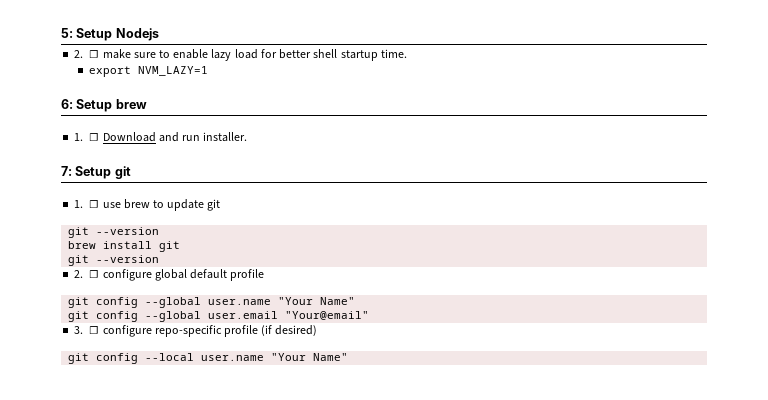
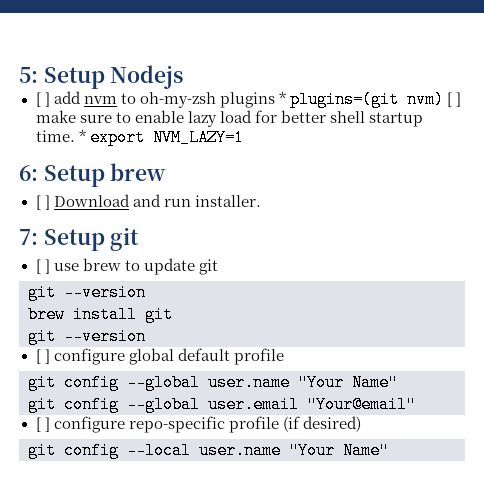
[74,50,100,58] 2. ☐ -> [35,91,462,108] [ ] add nvm to oh-my-zsh plugins * plugins=(git nvm) [ ]
(407, 53) // -> [78,129,86,142] *
[74,133,100,141] 1. ☐ -> [35,195,50,210] [ ]
[74,200,100,208] 1. ☐ -> [35,259,50,274] [ ]
[74,270,100,278] 2. ☐ -> [35,349,50,364] [ ]
[74,326,100,334] 3. ☐ -> [35,417,50,432] [ ]

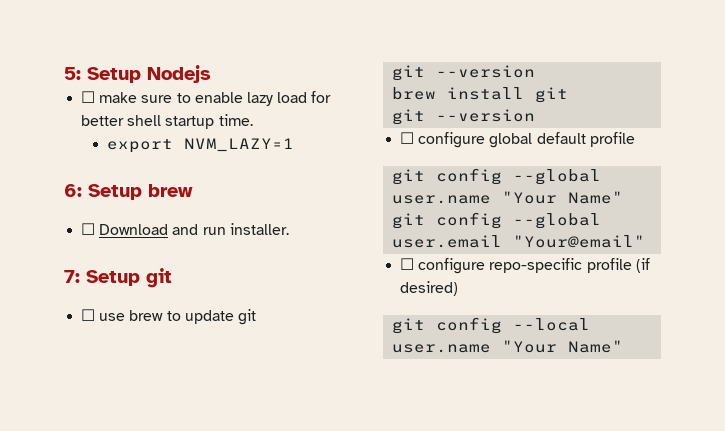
[35,91,462,108] [ ] add nvm to oh-my-zsh plugins * plugins=(git nvm) [ ] -> [81,91,96,103] ☐
[78,129,86,142] * -> (253, 120) //
[35,195,50,210] [ ] -> [81,223,96,235] ☐
[35,259,50,274] [ ] -> [81,309,96,321] ☐
[35,349,50,364] [ ] -> [400,132,415,144] ☐
[35,417,50,432] [ ] -> [400,258,415,270] ☐

